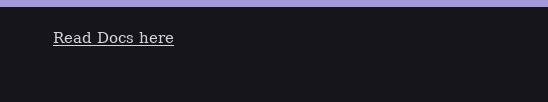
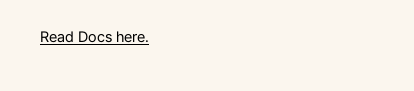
[139,32,174,43] here -> [116,31,150,43] here.

